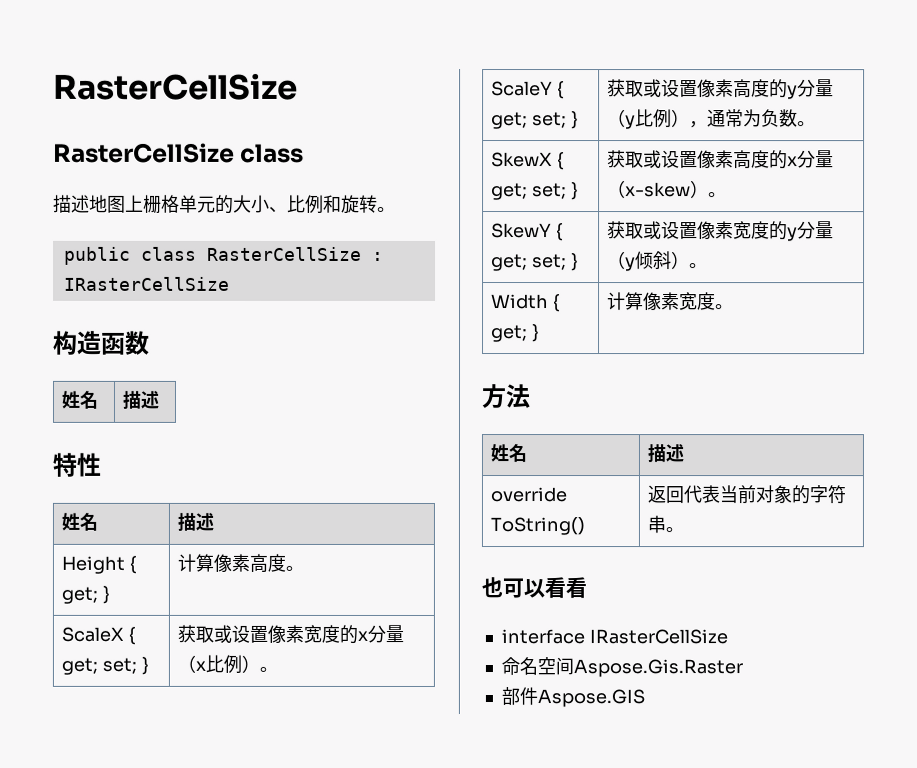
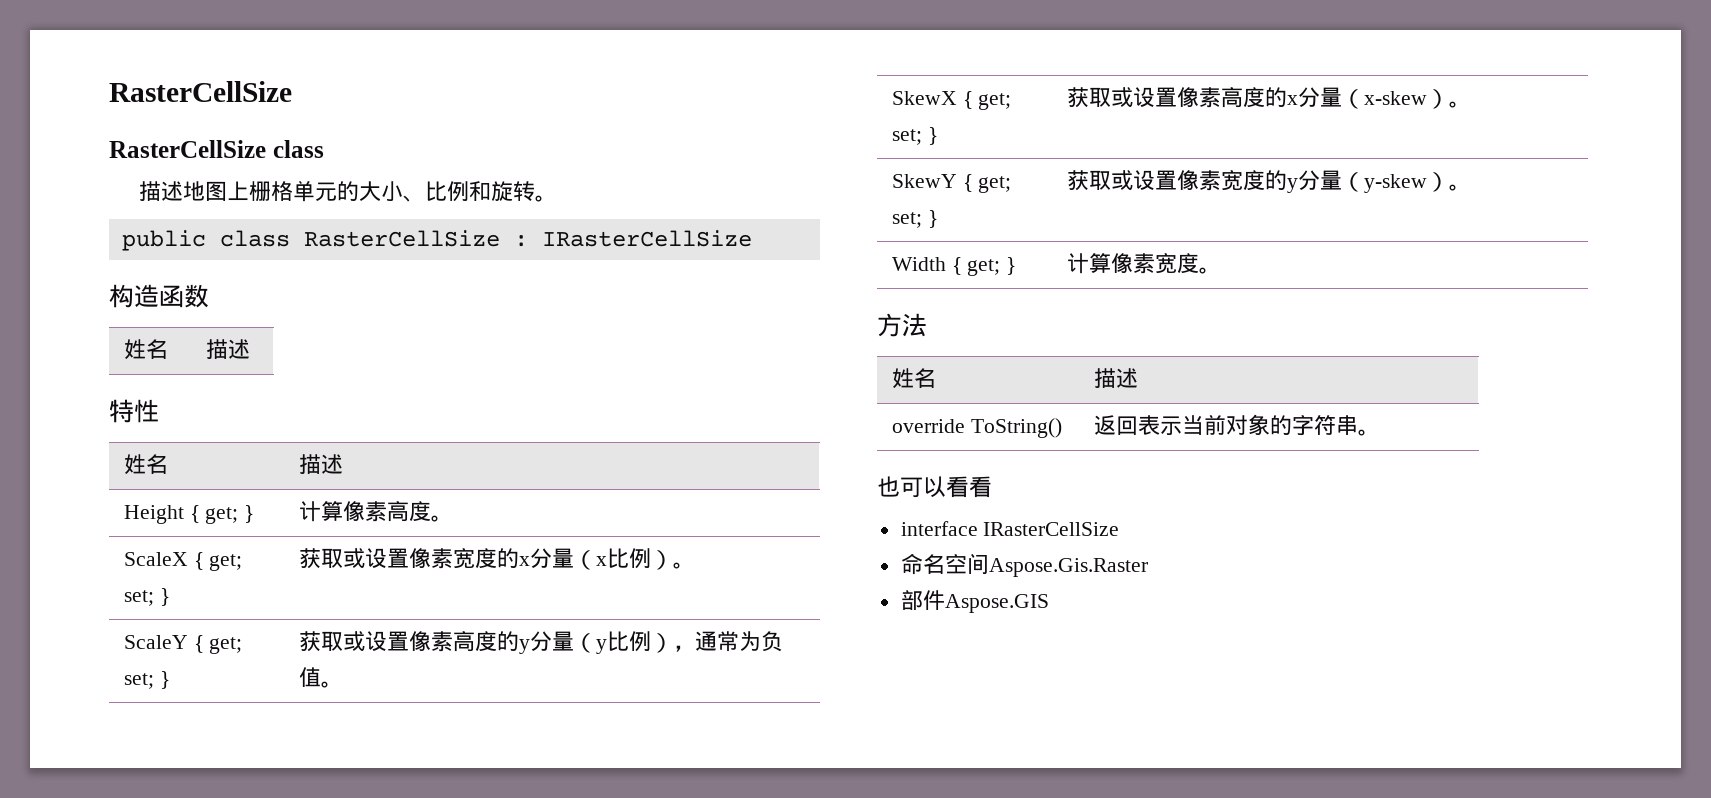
[779,109,799,128] 数 -> [298,667,321,687] 值
[625,251,673,272] y倾斜 -> [1363,174,1427,193] y-skew
[683,485,721,504] 代表 -> [1137,415,1182,435] 表示

